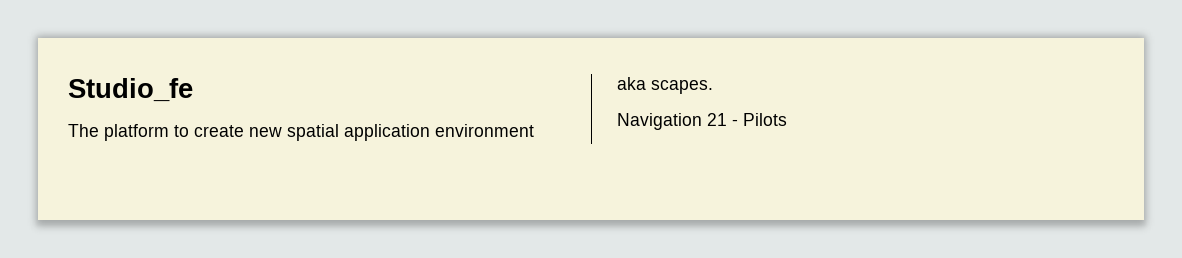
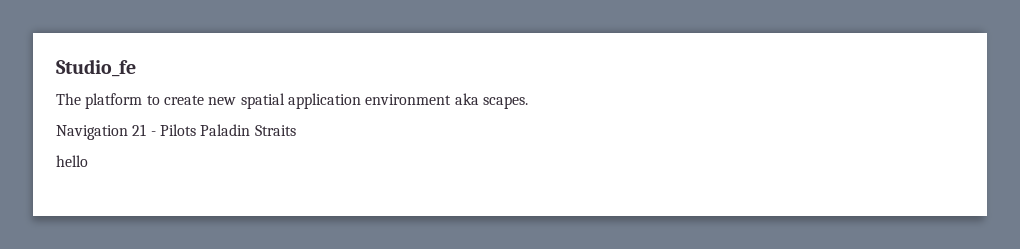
(787, 119) none -> [200,124,296,136] [56,155,88,167] Paladin Straits // hello

